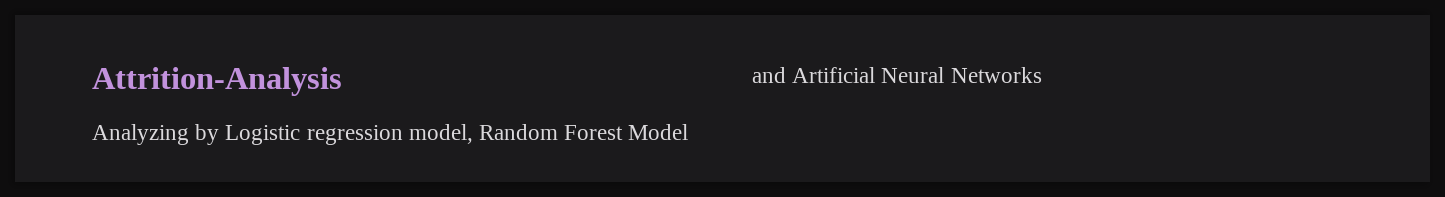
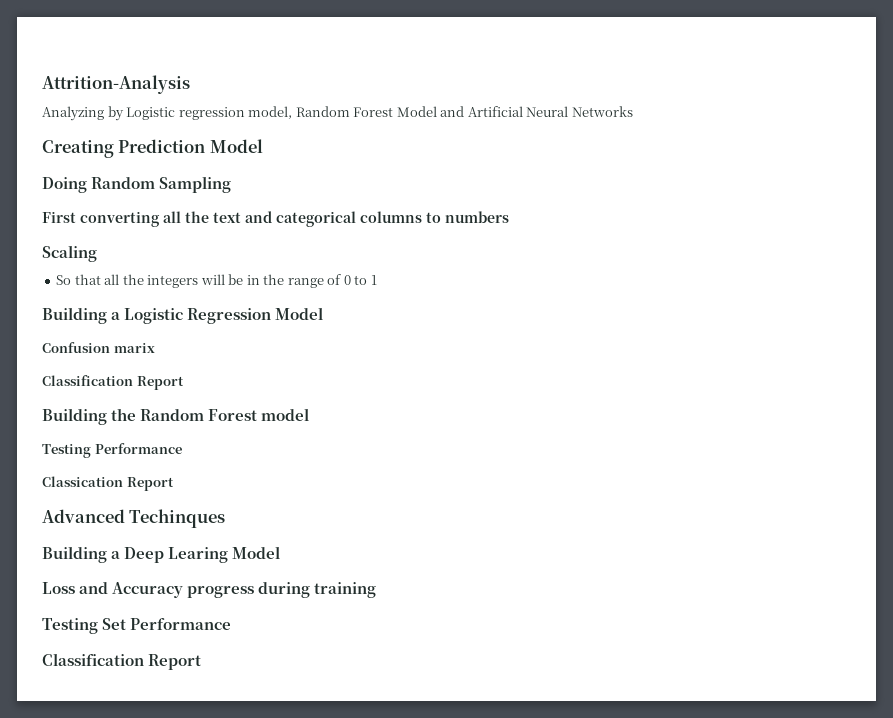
(1042, 75) none -> [42,139,263,158] [42,176,232,193] [42,211,509,227] [42,245,97,262] [56,274,377,288] [42,307,324,324] [42,342,155,353] [42,375,184,390] [42,408,310,425] [42,443,182,458] [42,476,174,491] [42,509,226,528] [42,546,281,563] [42,582,377,598] [42,618,232,634] [42,653,202,670] // Creating Prediction Model // Doing Random Sampling // First converting all the text and categorical columns to numbers // Scaling // So that all the integers will be in the range of 0 to 1 // Building a Logistic Regression Model // Confusion marix // Classification Report // Building the Random Forest model // Testing Performance // Classication Report // Advanced Techinques // Building a Deep Learing Model // Loss and Accuracy progress during training // Testing Set Performance // Classification Report

